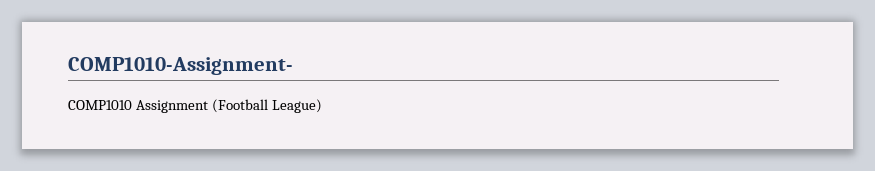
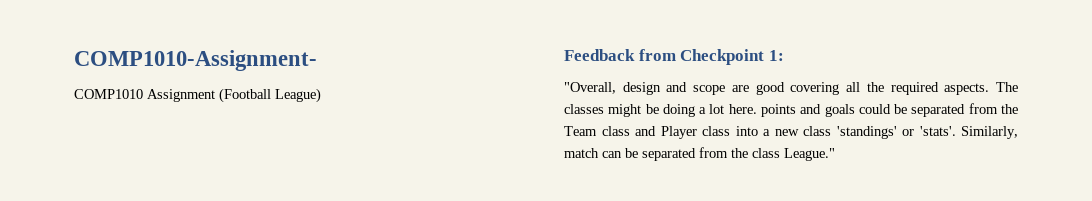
(322, 106) none -> [564,49,784,65] [564,82,1018,95] [564,103,1018,117] [564,126,1018,139] [564,147,835,161] // Feedback from Checkpoint 1: // "Overall, design and scope are good covering all the required aspects. The classes might be doing a lot here. points and goals could be separated from the Team class and Player class into a new class 'standings' or 'stats'. Similarly, match can be separated from the class League."

